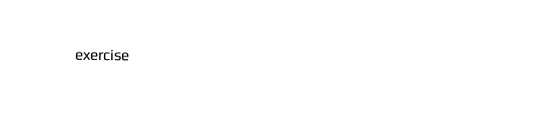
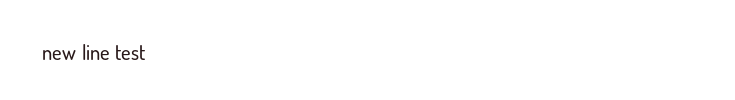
[74,48,130,62] exercise -> [42,44,146,60] new line test

